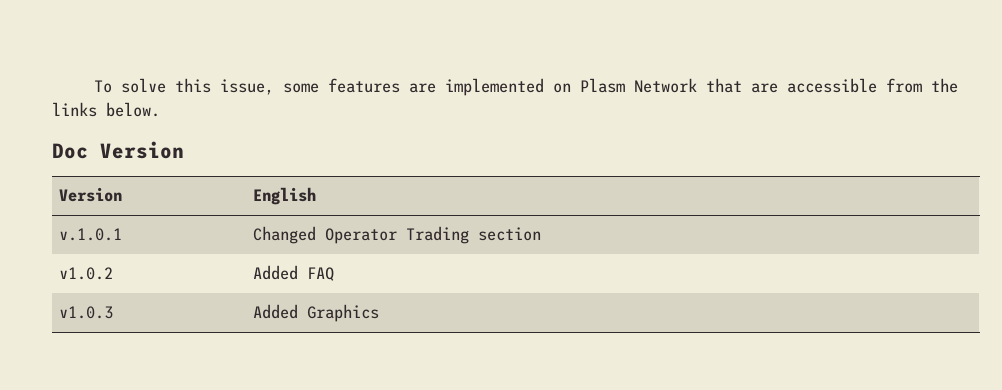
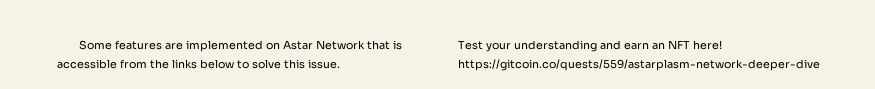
[94,78,320,95] To solve this issue, some -> [79,40,113,50] Some
[580,78,626,93] Plasm -> [283,40,314,50] Astar
[751,83,779,93] are -> [393,40,403,50] is
[106,102,160,117] [52,141,184,159] [59,187,123,202] [253,187,317,205] [59,228,123,241] [253,226,542,244] [59,267,114,280] [253,265,335,281] [59,306,114,319] [253,304,380,322] below. // Doc Version // Version | English // v.1.0.1 | Changed Operator Trading section // v1.0.2 | Added FAQ // v1.0.3 | Added Graphics -> [200,59,340,69] [458,40,722,52] [458,59,820,71] below to solve this issue. // Test your understanding and earn an NFT here! https://gitcoin.co/quests/559/astarplasm-network-deeper-dive

